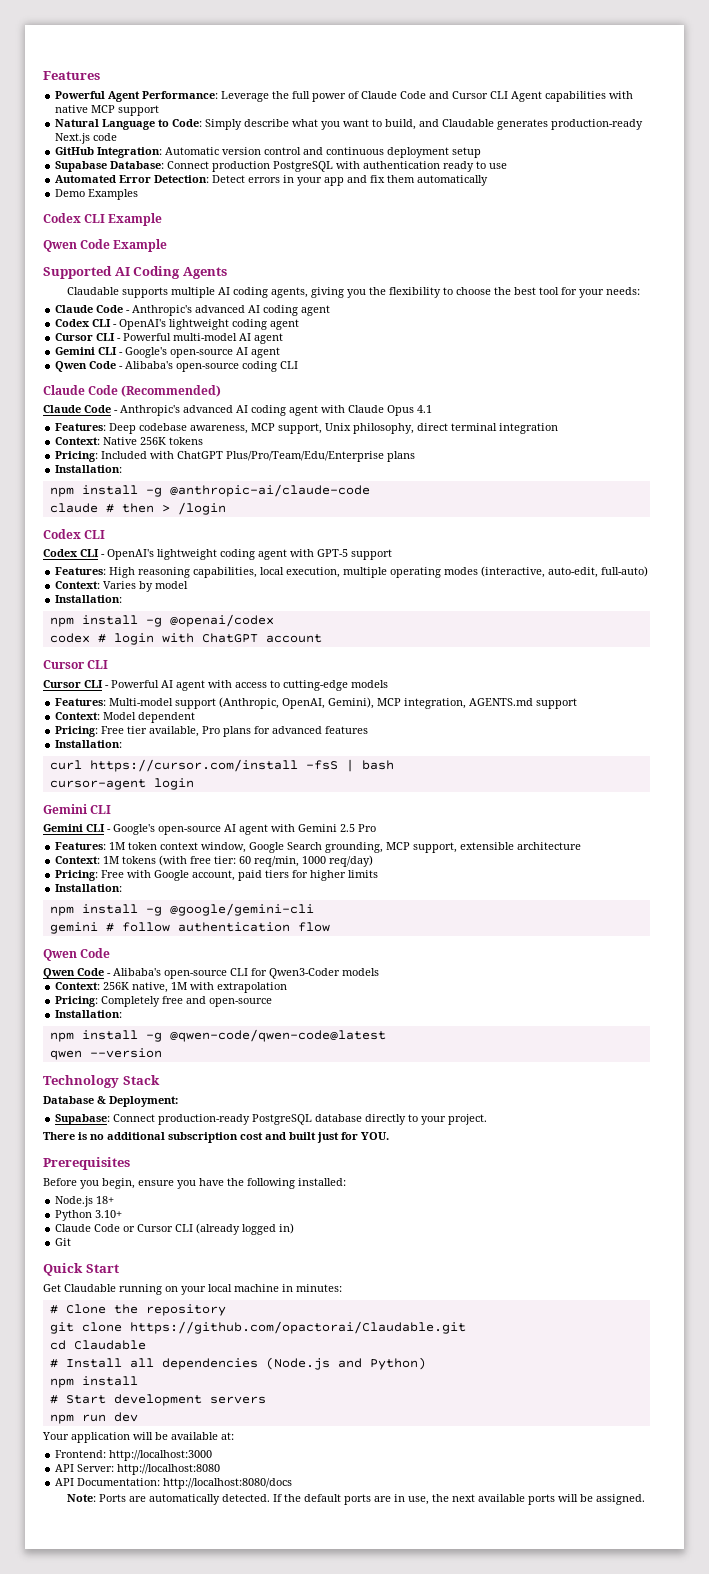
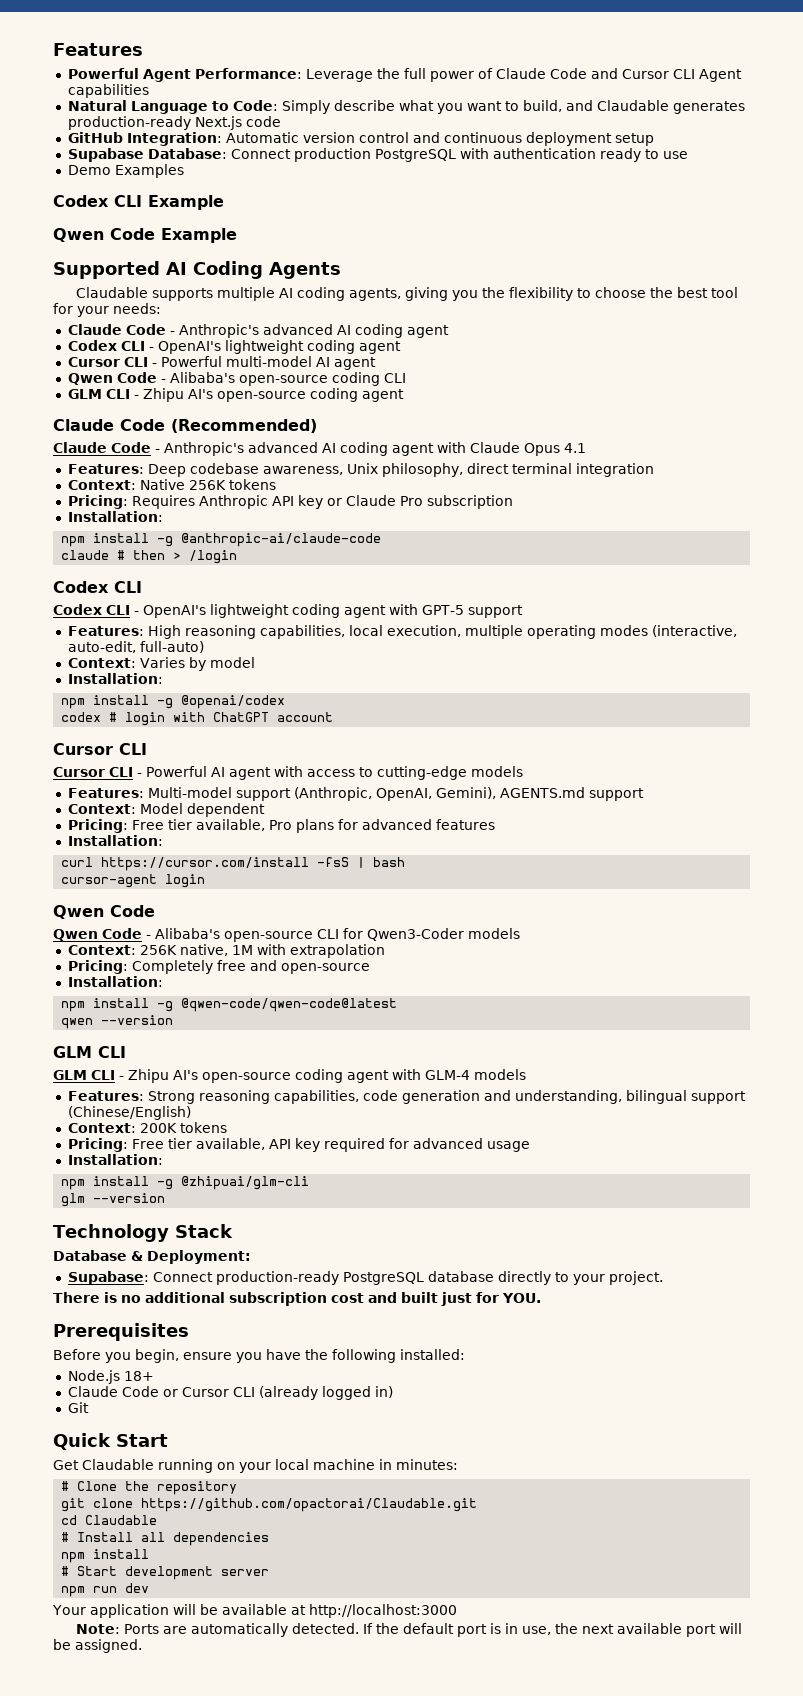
[609,91,634,99] [55,105,160,116] with native MCP support -> (149, 91) none
[55,175,489,186] // Automated Error Detection: Detect errors in your app and fix them automatically -> (688, 155) none
[55,347,281,358] // Gemini CLI - Google's open-source AI agent -> (376, 363) none
(299, 365) none -> [67,388,404,402] // GLM CLI - Zhipu AI's open-source coding agent
[251,423,323,434] MCP support, -> (343, 470) none
[101,451,416,462] Included with ChatGPT Plus/Pro/Team/Edu/Enterprise plans -> [131,495,513,509] Requires Anthropic API key or Claude Pro subscription
[377,698,467,709] MCP integration, -> (496, 793) none
[43,804,112,814] [43,824,376,835] [55,842,582,853] [55,855,374,867] [55,870,379,881] [55,884,123,892] [49,903,314,916] [49,922,330,934] // Gemini CLI // Gemini CLI - Google's open-source AI agent with Gemini 2.5 Pro // Features: 1M token context window, Google Search grounding, MCP support, extensible architecture // Context: 1M tokens (with free tier: 60 req/min, 1000 req/day) // Pricing: Free with Google account, paid tiers for higher limits // Installation: // npm install -g @google/gemini-cli // gemini # follow authentication flow -> (206, 881) none
(162, 1053) none -> [53,1046,126,1058] [53,1069,526,1083] [67,1090,746,1104] [67,1106,191,1120] [67,1122,227,1133] [67,1138,530,1152] [67,1154,163,1165] [61,1176,310,1190] [61,1193,166,1207] // GLM CLI // GLM CLI - Zhipu AI's open-source coding agent with GLM-4 models // Features: Strong reasoning capabilities, code generation and understanding, bilingual support (Chinese/English) // Context: 200K tokens // Pricing: Free tier available, API key required for advanced usage // Installation: // npm install -g @zhipuai/glm-cli // glm --version
[55,1210,123,1221] // Python 3.10+ -> (154, 1376) none
[265,1357,426,1370] (Node.js and Python) -> (270, 1539) none
[209,1396,266,1404] servers -> [221,1569,270,1576] server
[221,1432,234,1440] [55,1450,107,1458] at: // Frontend: -> [290,1605,306,1615] at
[55,1464,221,1475] [55,1478,293,1489] // API Server: http://localhost:8080 // API Documentation: http://localhost:8080/docs -> (457, 1611) none
[343,1494,391,1505] ports are -> [456,1623,501,1637] port is
[527,1494,555,1505] ports -> [685,1624,716,1637] port

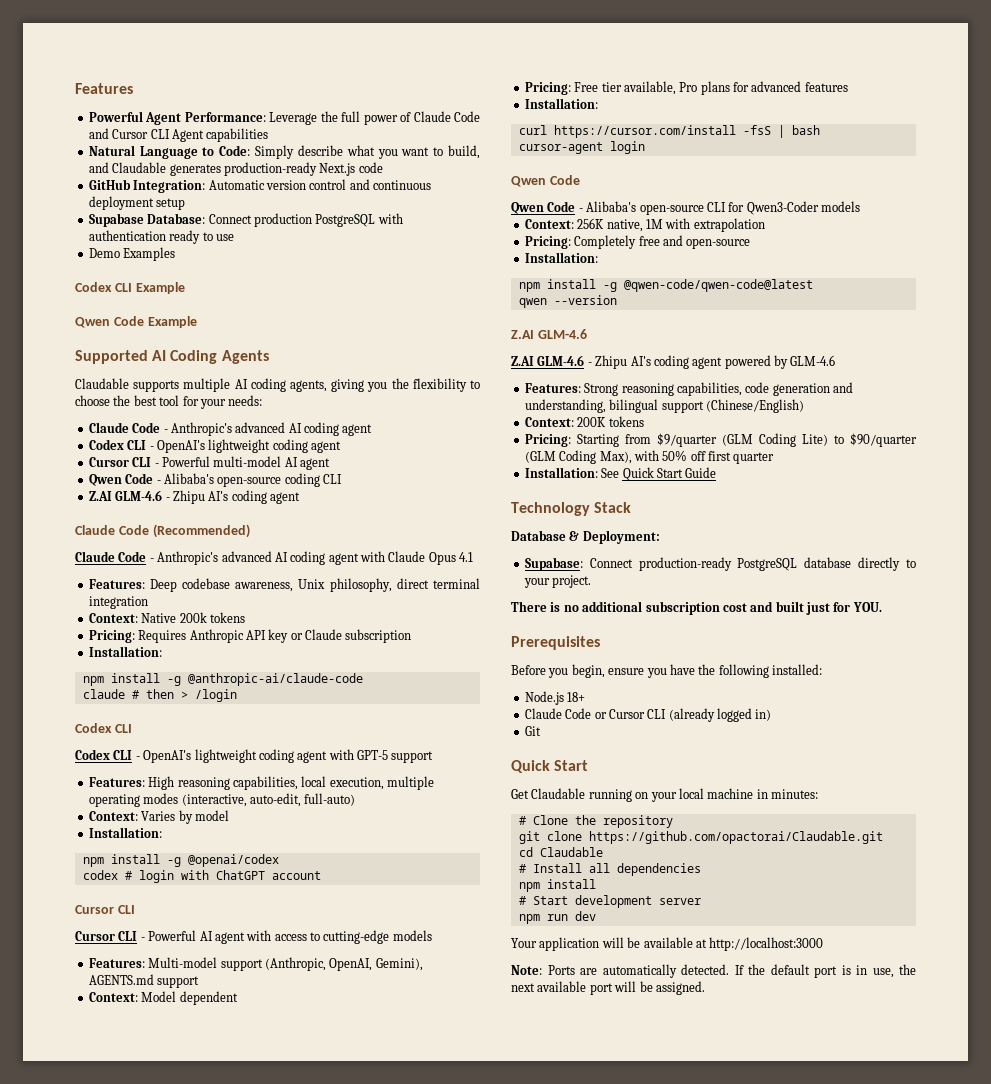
[67,388,306,402] GLM CLI - Zhipu AI's open-source -> [88,490,229,504] Z.AI GLM-4.6 - Zhipu AI's
[188,480,226,490] 256K -> [179,612,207,623] 200k
[399,496,423,506] Pro -> (342, 634) none
[53,1046,126,1058] [53,1069,526,1083] GLM CLI // GLM CLI - Zhipu AI's open-source coding agent with GLM-4 models -> [511,329,587,339] [511,355,836,369] Z.AI GLM-4.6 // Z.AI GLM-4.6 - Zhipu AI's coding agent powered by GLM-4.6
[131,1138,530,1152] [67,1154,163,1165] [61,1176,310,1190] [61,1193,166,1207] Free tier available, API key required for advanced usage // Installation: // npm install -g @zhipuai/glm-cli // glm --version -> [576,433,917,447] [524,450,775,464] [524,467,717,481] Starting from $9/quarter (GLM Coding Lite) to $90/quarter (GLM Coding Max), with 50% off first quarter // Installation: See Quick Start Guide

